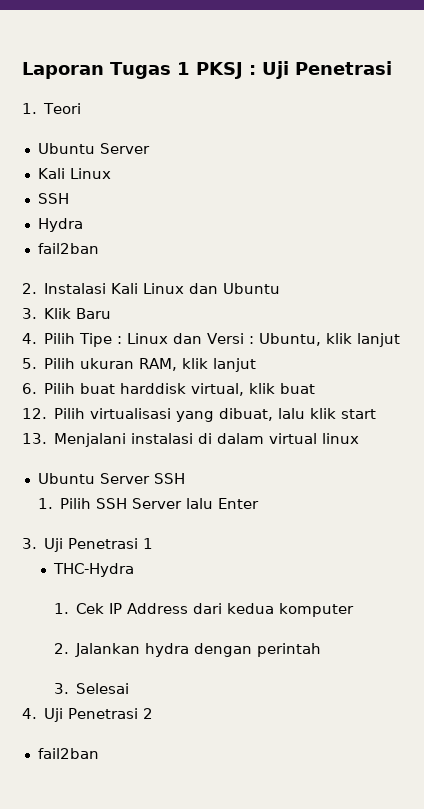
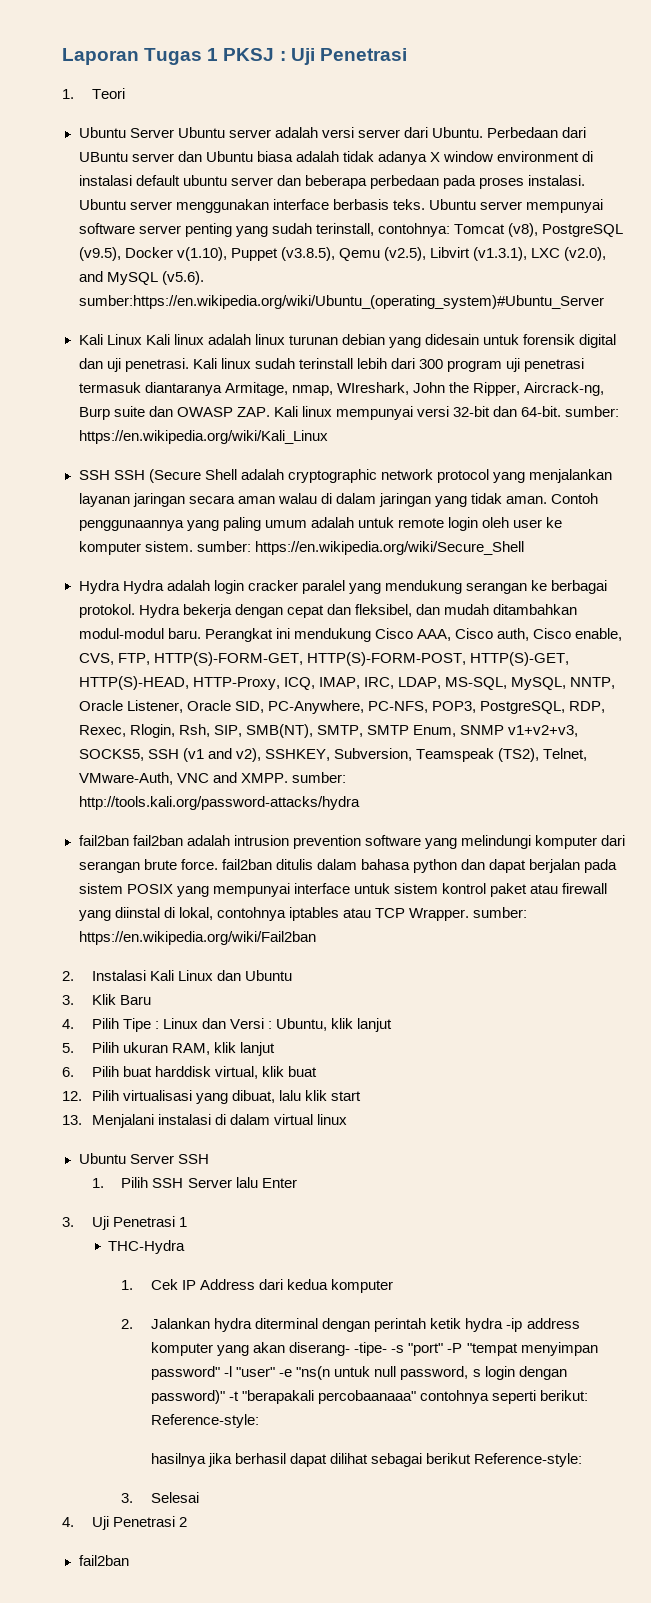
[37,168,111,179] [37,193,69,204] [37,218,83,232] [37,243,99,254] // Kali Linux // SSH // Hydra // fail2ban -> [177,127,586,138] [78,151,594,165] [78,175,585,189] [78,199,603,213] [78,223,623,237] [78,247,607,261] [78,271,204,285] [78,295,604,309] [78,334,617,348] [78,358,585,372] [78,382,604,396] [78,406,620,420] [78,430,328,444] [78,469,612,483] [78,493,599,507] [78,517,563,531] [78,541,524,555] [78,580,607,594] [78,604,577,618] [78,628,623,642] [78,652,569,666] [78,676,615,690] [78,700,605,714] [78,724,578,738] [78,748,587,762] [78,772,346,785] [78,796,360,810] [78,835,625,849] [78,859,618,873] [78,883,608,897] [78,907,527,921] [78,931,316,945] Ubuntu server adalah versi server dari Ubuntu. Perbedaan dari UBuntu server dan Ubuntu biasa adalah tidak adanya X window environment di instalasi default ubuntu server dan beberapa perbedaan pada proses instalasi. Ubuntu server menggunakan interface berbasis teks. Ubuntu server mempunyai software server penting yang sudah terinstall, contohnya: Tomcat (v8), PostgreSQL (v9.5), Docker v(1.10), Puppet (v3.8.5), Qemu (v2.5), Libvirt (v1.3.1), LXC (v2.0), and MySQL (v5.6). sumber:https://en.wikipedia.org/wiki/Ubuntu_(operating_system)#Ubuntu_Server // Kali Linux Kali linux adalah linux turunan debian yang didesain untuk forensik digital dan uji penetrasi. Kali linux sudah terinstall lebih dari 300 program uji penetrasi termasuk diantaranya Armitage, nmap, WIreshark, John the Ripper, Aircrack-ng, Burp suite dan OWASP ZAP. Kali linux mempunyai versi 32-bit dan 64-bit. sumber: https://en.wikipedia.org/wiki/Kali_Linux // SSH SSH (Secure Shell adalah cryptographic network protocol yang menjalankan layanan jaringan secara aman walau di dalam jaringan yang tidak aman. Contoh penggunaannya yang paling umum adalah untuk remote login oleh user ke komputer sistem. sumber: https://en.wikipedia.org/wiki/Secure_Shell // Hydra Hydra adalah login cracker paralel yang mendukung serangan ke berbagai protokol. Hydra bekerja dengan cepat dan fleksibel, dan mudah ditambahkan modul-modul baru. Perangkat ini mendukung Cisco AAA, Cisco auth, Cisco enable, CVS, FTP, HTTP(S)-FORM-GET, HTTP(S)-FORM-POST, HTTP(S)-GET, HTTP(S)-HEAD, HTTP-Proxy, ICQ, IMAP, IRC, LDAP, MS-SQL, MySQL, NNTP, Oracle Listener, Oracle SID, PC-Anywhere, PC-NFS, POP3, PostgreSQL, RDP, Rexec, Rlogin, Rsh, SIP, SMB(NT), SMTP, SMTP Enum, SNMP v1+v2+v3, SOCKS5, SSH (v1 and v2), SSHKEY, Subversion, Teamspeak (TS2), Telnet, VMware-Auth, VNC and XMPP. sumber: http://tools.kali.org/password-attacks/hydra // fail2ban fail2ban adalah intrusion prevention software yang melindungi komputer dari serangan brute force. fail2ban ditulis dalam bahasa python dan dapat berjalan pada sistem POSIX yang mempunyai interface untuk sistem kontrol paket atau firewall yang diinstal di lokal, contohnya iptables atau TCP Wrapper. sumber: https://en.wikipedia.org/wiki/Fail2ban
(190, 650) none -> [255,1318,319,1329] diterminal
(322, 650) none -> [430,1318,580,1332] [151,1342,598,1356] [151,1366,567,1380] [151,1390,589,1404] [151,1414,260,1428] [151,1453,583,1467] ketik hydra -ip address komputer yang akan diserang- -tipe- -s "port" -P "tempat menyimpan password" -l "user" -e "ns(n untuk null password, s login dengan password)" -t "berapakali percobaanaaa" contohnya seperti berikut: Reference-style: // hasilnya jika berhasil dapat dilihat sebagai berikut Reference-style:

